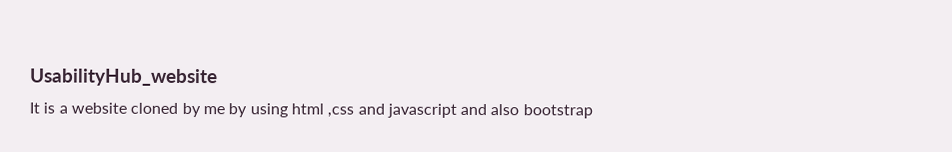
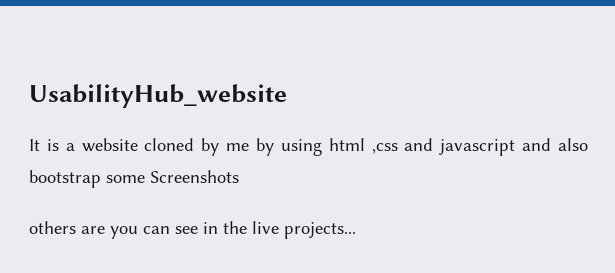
(593, 111) none -> [106,170,239,183] [29,221,356,239] some Screenshots // others are you can see in the live projects...

